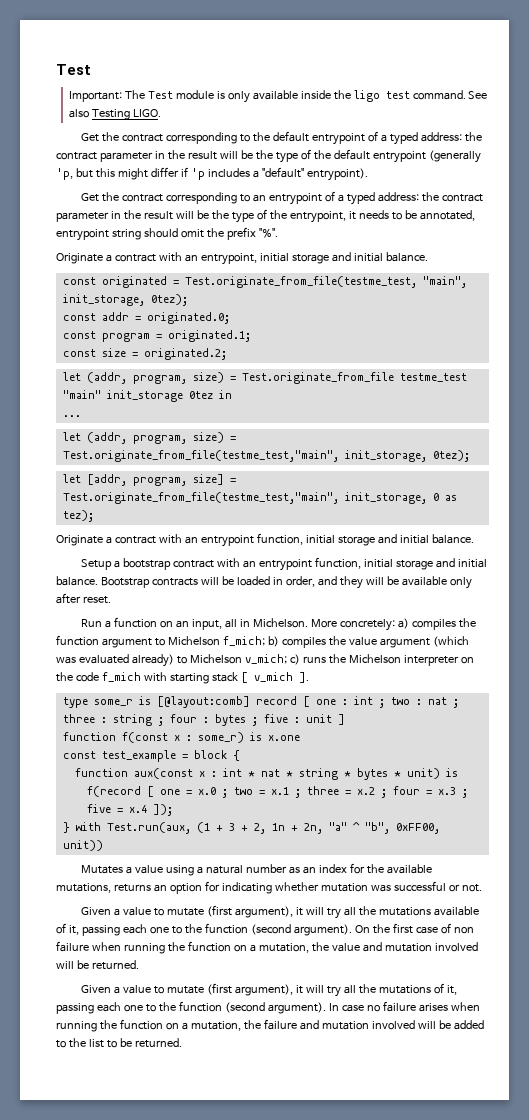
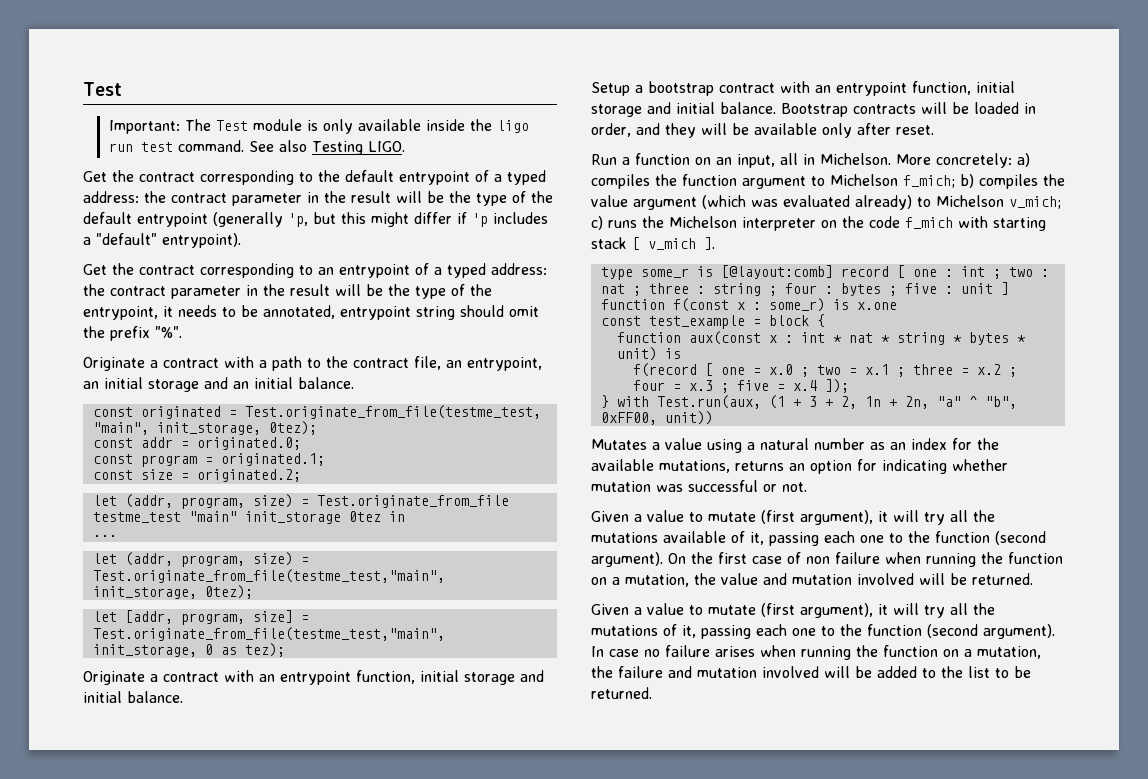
(380, 96) none -> [108,143,133,152] run
(182, 257) none -> [259,356,441,371] a path to the contract file,
[259,252,351,264] initial storage and -> [83,377,249,392] an initial storage and an

